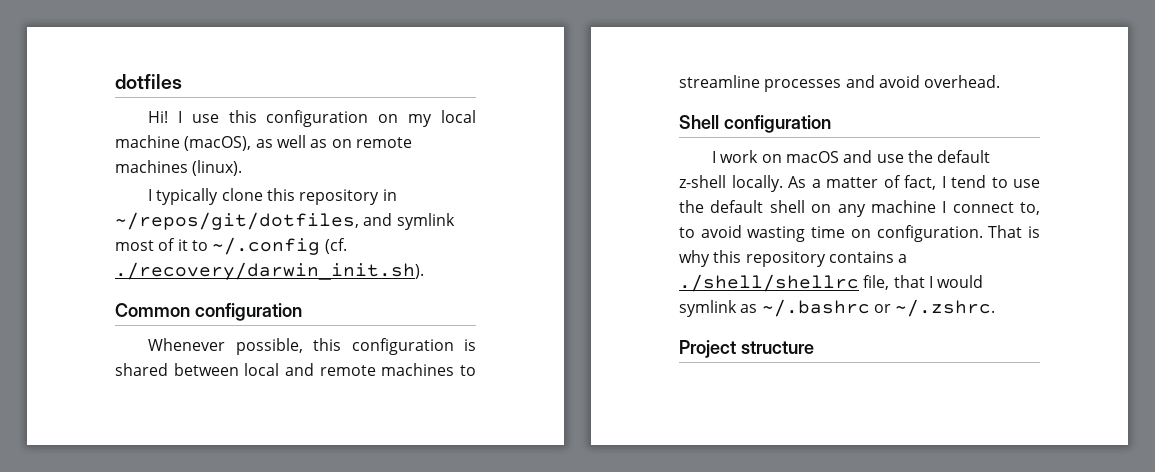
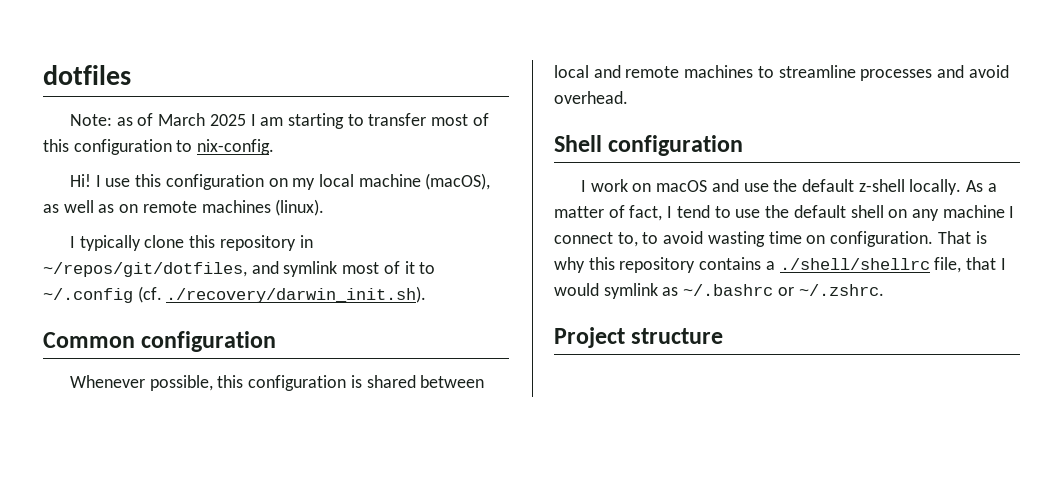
(182, 81) none -> [69,113,489,129] [43,139,275,155] // Note: as of March 2025 I am starting to transfer most of this configuration to nix-config.

